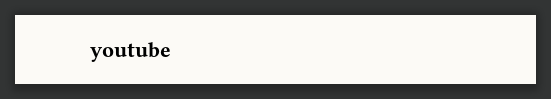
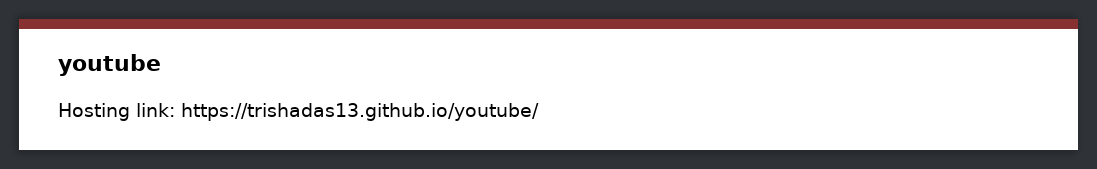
(171, 52) none -> [58,103,539,121] // Hosting link: https://trishadas13.github.io/youtube/

